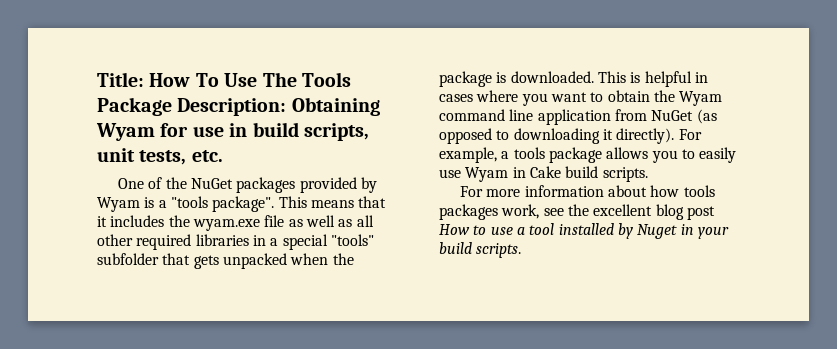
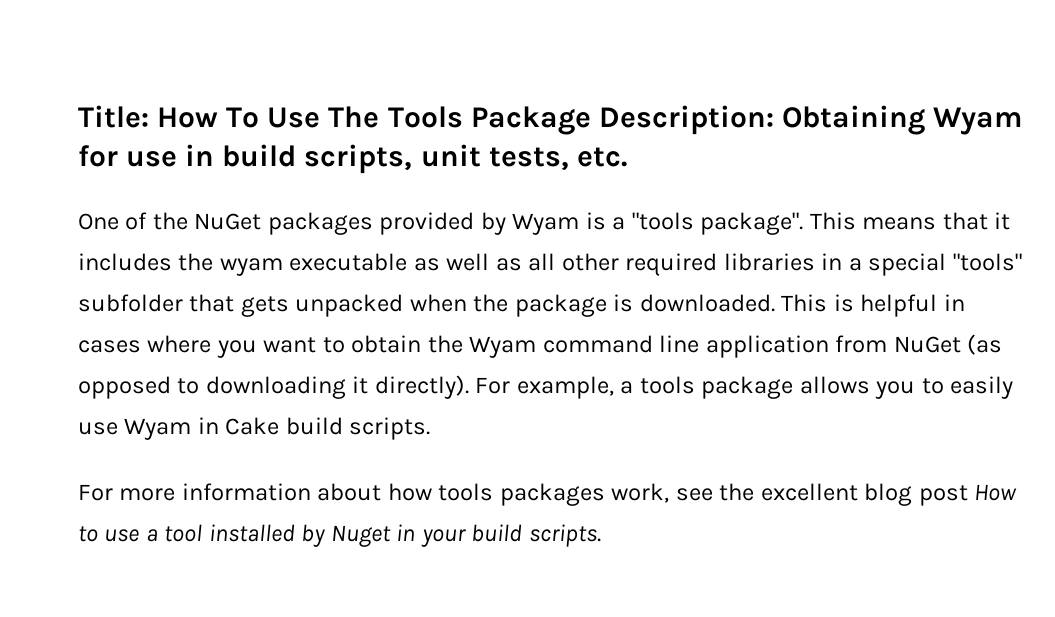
[192,215,285,231] wyam.exe file -> [219,253,408,276] wyam executable

